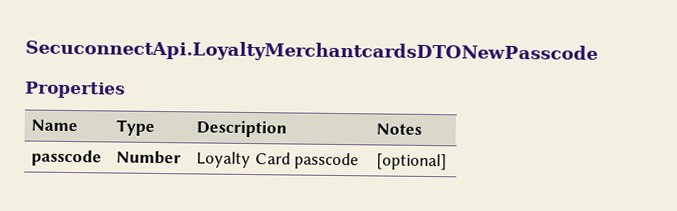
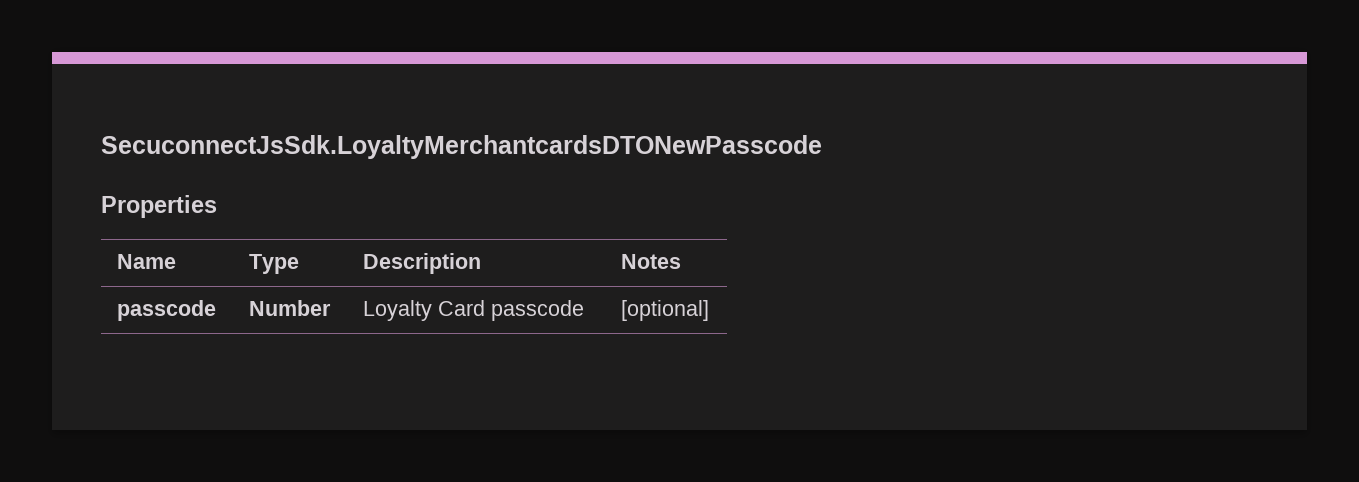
[25,39,598,64] SecuconnectApi.LoyaltyMerchantcardsDTONewPasscode -> [101,135,822,159] SecuconnectJsSdk.LoyaltyMerchantcardsDTONewPasscode

